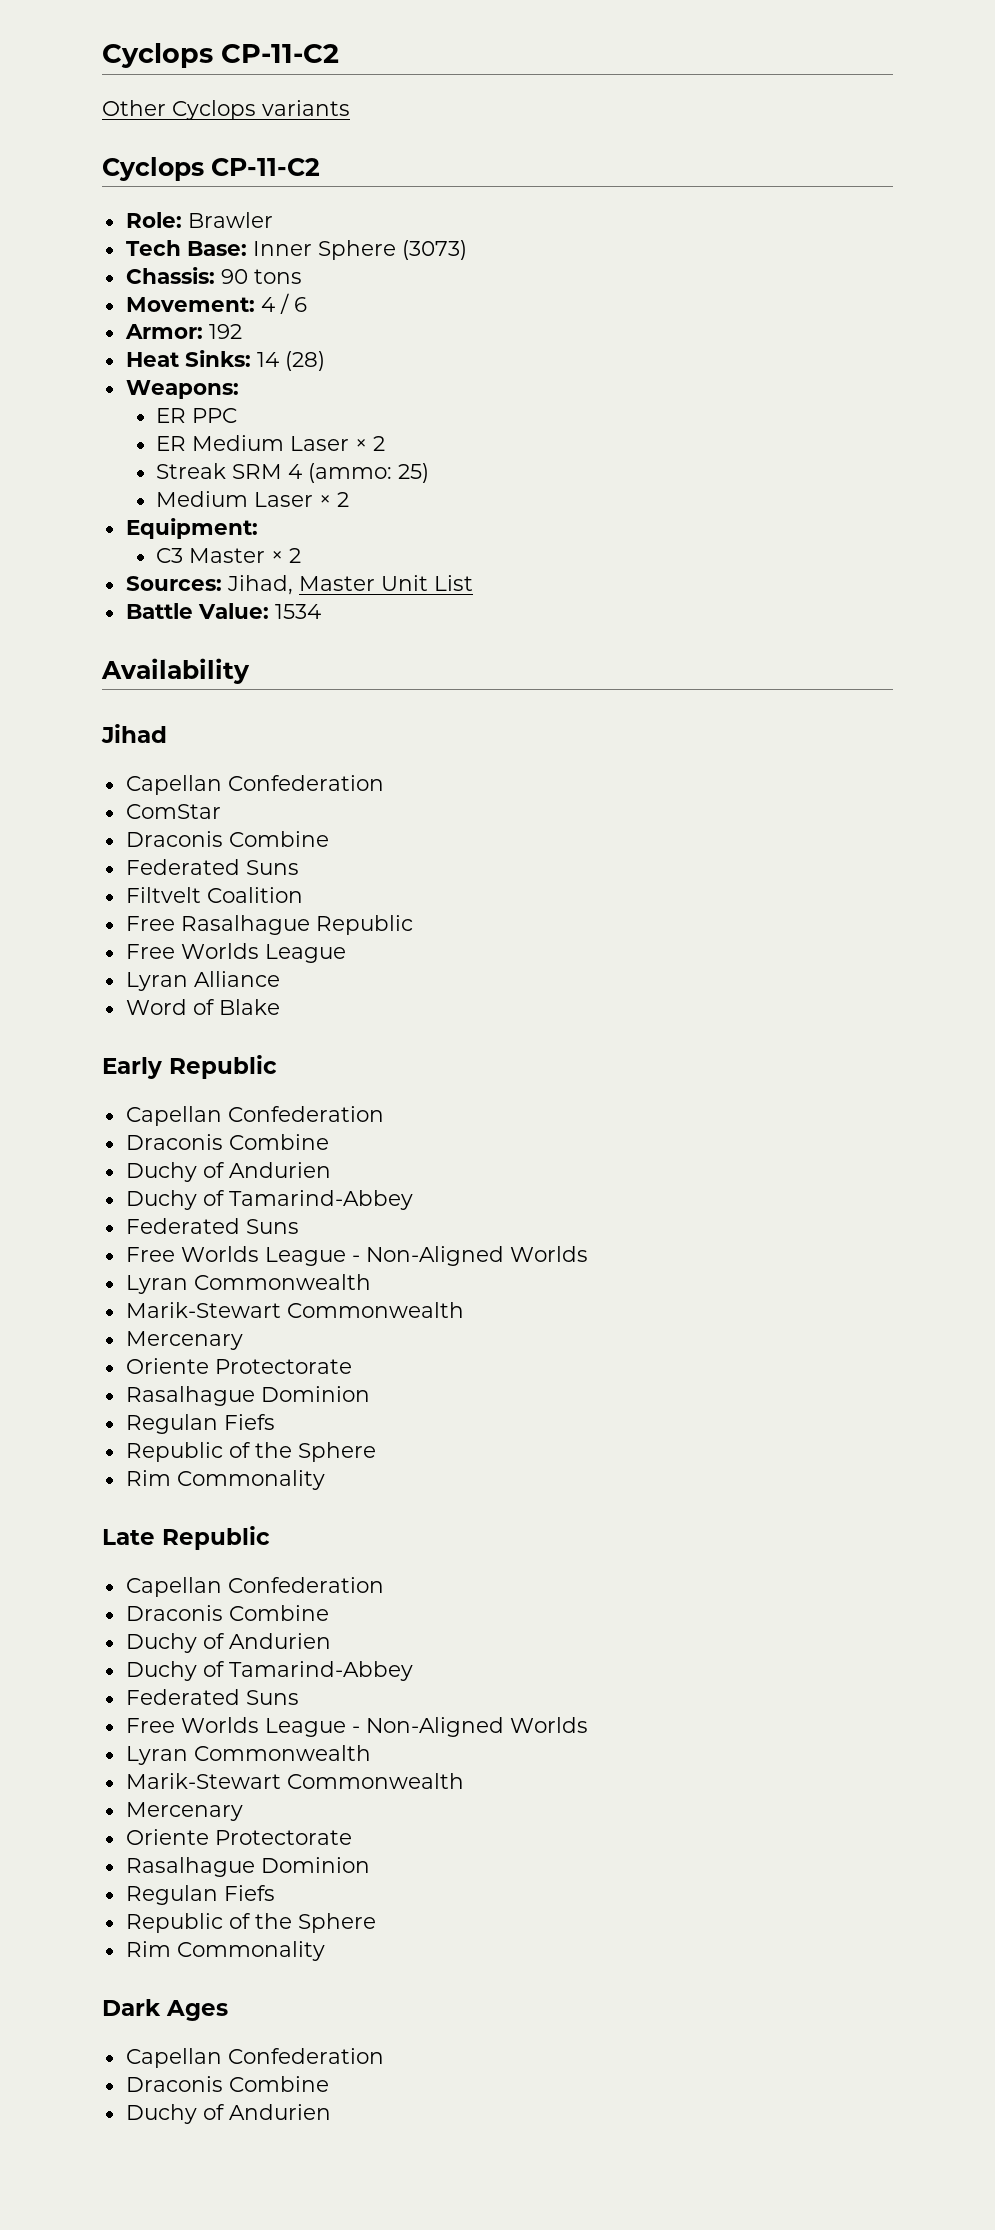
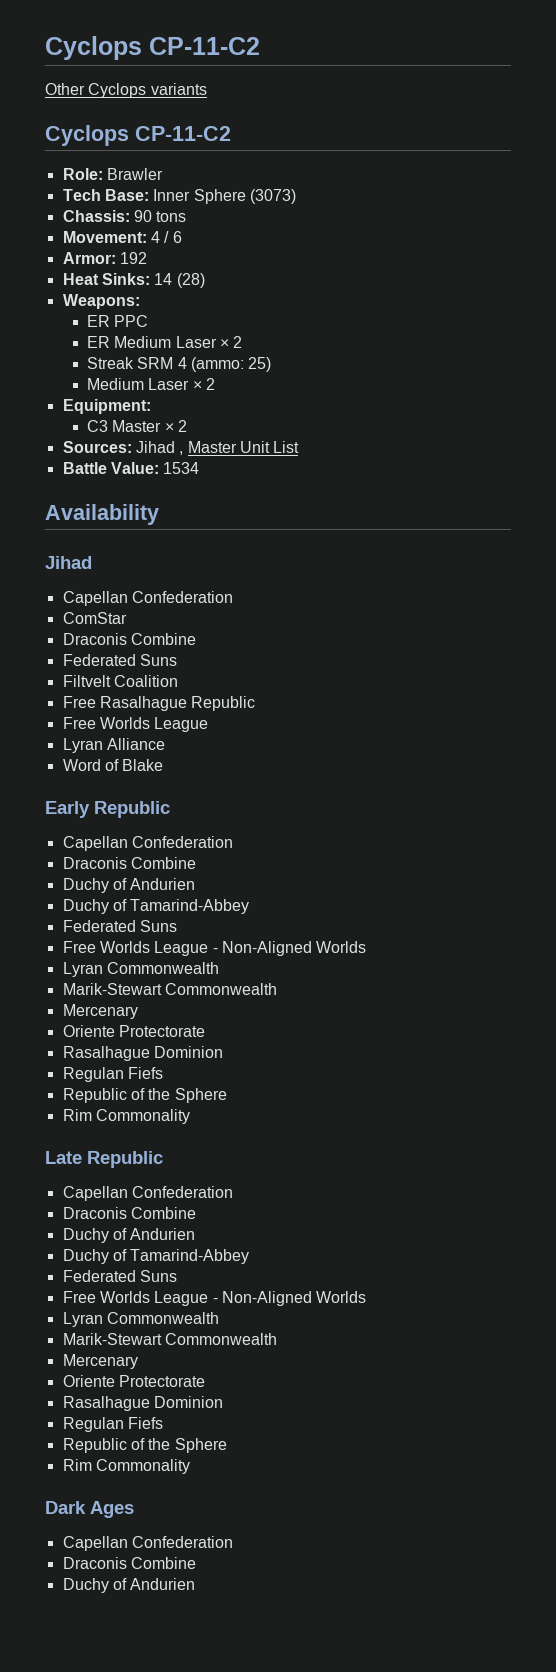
[226,575,293,595] Jihad, -> [135,441,184,455] Jihad ,

